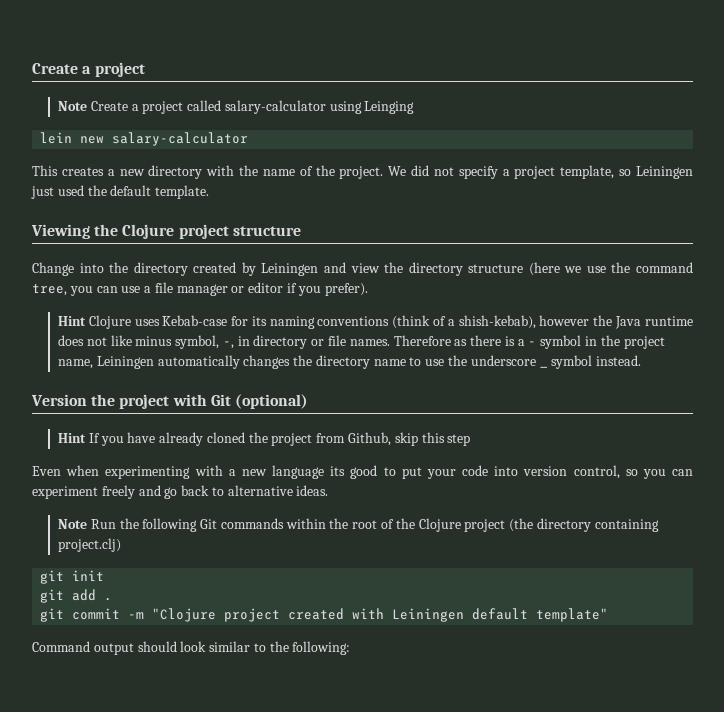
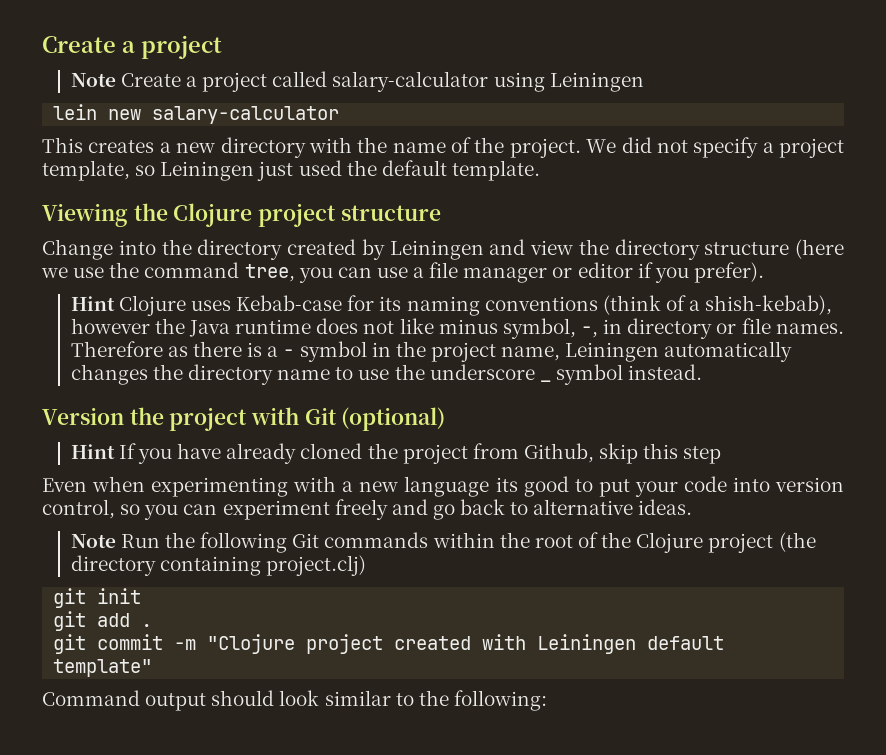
[364,101,415,114] Leinging -> [549,72,644,92] Leiningen

